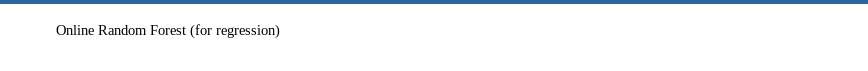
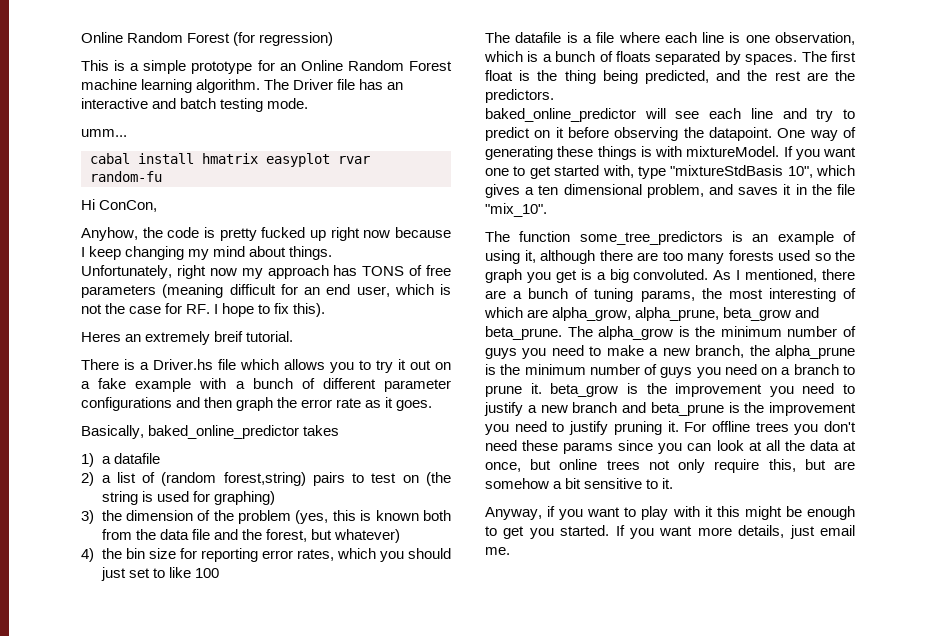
(280, 31) none -> [81,60,452,74] [81,79,404,93] [81,98,309,112] [81,129,127,137] [90,153,370,167] [90,171,162,182] [81,199,158,212] [81,227,451,241] [81,246,333,260] [81,265,451,279] [81,284,451,298] [81,303,326,317] [81,331,294,345] [81,359,451,373] [81,378,451,392] [81,397,433,411] [81,425,340,439] [81,453,160,467] [81,472,451,486] [101,491,275,505] [81,510,452,524] [101,529,400,543] [81,548,451,562] [100,567,219,581] [485,32,855,45] [484,51,856,65] [485,70,855,84] [485,89,554,103] [485,108,855,122] [485,127,856,141] [485,146,856,160] [485,165,855,179] [485,184,855,198] [485,203,547,217] [485,231,856,245] [485,250,855,264] [485,269,855,283] [485,288,856,302] [484,307,820,321] [485,326,856,340] [485,345,855,359] [485,364,855,378] [485,383,855,397] [484,402,856,416] [485,421,856,435] [485,440,856,454] [485,459,855,473] [485,478,674,489] [485,506,855,520] [485,525,855,539] [485,547,510,555] // This is a simple prototype for an Online Random Forest machine learning algorithm. The Driver file has an interactive and batch testing mode. // umm... // cabal install hmatrix easyplot rvar random-fu // Hi ConCon, // Anyhow, the code is pretty fucked up right now because I keep changing my mind about things. // Unfortunately, right now my approach has TONS of free parameters (meaning difficult for an end user, which is not the case for RF. I hope to fix this). // Heres an extremely breif tutorial. // There is a Driver.hs file which allows you to try it out on a fake example with a bunch of different parameter configurations and then graph the error rate as it goes. // Basically, baked_online_predictor takes // 1) a datafile // 2) a list of (random forest,string) pairs to test on (the string is used for graphing) // 3) the dimension of the problem (yes, this is known both from the data file and the forest, but whatever) // 4) the bin size for reporting error rates, which you should just set to like 100 // The datafile is a file where each line is one observation, which is a bunch of floats separated by spaces. The first float is the thing being predicted, and the rest are the predictors. // baked_online_predictor will see each line and try to predict on it before observing the datapoint. One way of generating these things is with mixtureModel. If you want one to get started with, type "mixtureStdBasis 10", which gives a ten dimensional problem, and saves it in the file "mix_10". // The function some_tree_predictors is an example of using it, although there are too many forests used so the graph you get is a big convoluted. As I mentioned, there are a bunch of tuning params, the most interesting of which are alpha_grow, alpha_prune, beta_grow and beta_prune. The alpha_grow is the minimum number of guys you need to make a new branch, the alpha_prune is the minimum number of guys you need on a branch to prune it. beta_grow is the improvement you need to justify a new branch and beta_prune is the improvement you need to justify pruning it. For offline trees you don't need these params since you can look at all the data at once, but online trees not only require this, but are somehow a bit sensitive to it. // Anyway, if you want to play with it this might be enough to get you started. If you want more details, just email me.

